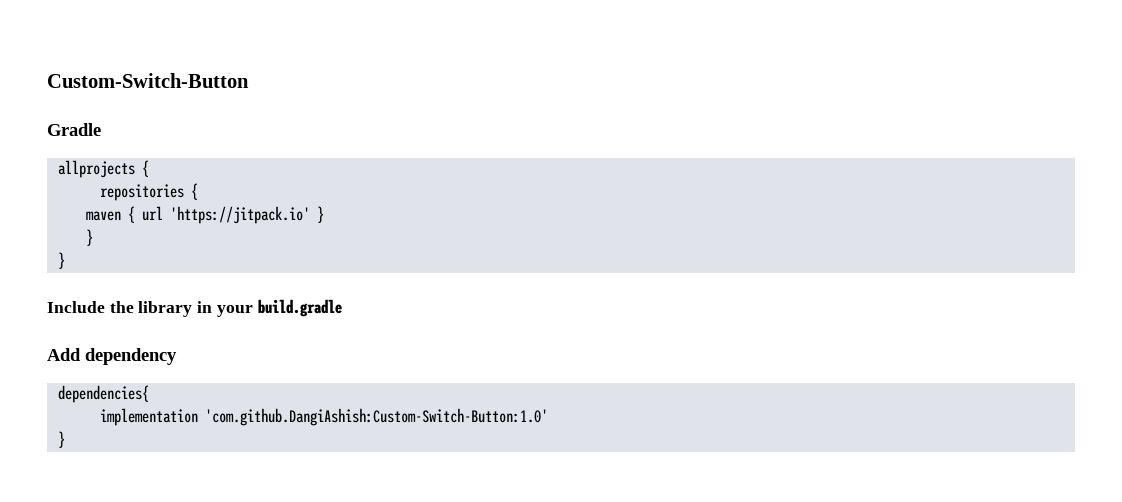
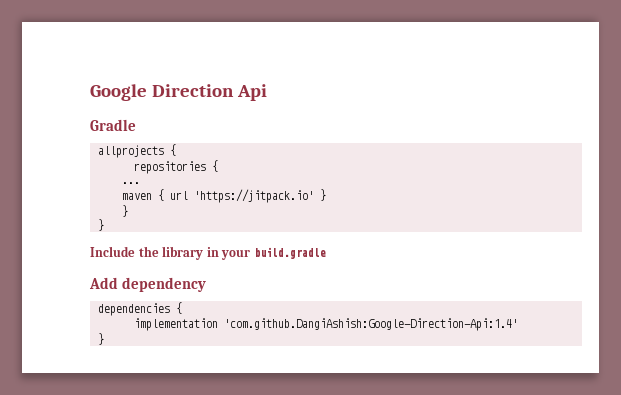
[47,73,249,88] Custom-Switch-Button -> [90,84,267,101] Google Direction Api
(198, 191) none -> [121,182,140,184] // ...
[57,385,149,403] dependencies{ -> [97,302,182,316] dependencies {
[204,408,548,426] 'com.github.DangiAshish:Custom-Switch-Button:1.0' -> [223,318,518,331] 'com.github.DangiAshish:Google-Direction-Api:1.4'

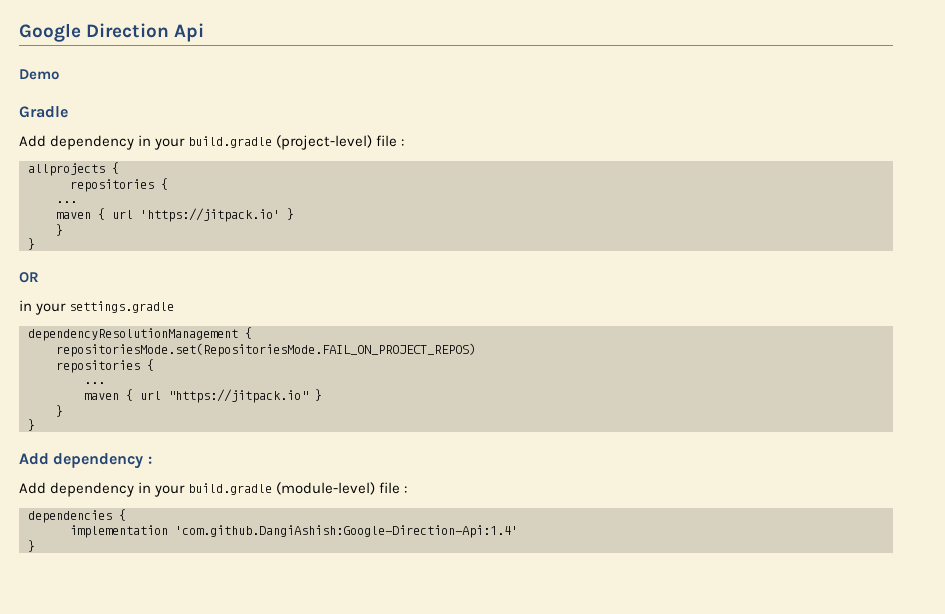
(267, 92) none -> [19,69,59,80] // Demo
(136, 125) none -> [19,135,405,150] // Add dependency in your build.gradle (project-level) file :
[90,246,326,260] [89,277,206,292] Include the library in your build.gradle // Add dependency -> [19,272,39,283] [19,300,175,315] [28,327,252,341] [56,343,476,357] [56,359,154,373] [84,382,105,384] [84,389,322,403] [56,405,63,417] [28,419,35,431] [19,453,152,469] [19,482,408,497] OR // in your settings.gradle // dependencyResolutionManagement { // repositoriesMode.set(RepositoriesMode.FAIL_ON_PROJECT_REPOS) // repositories { // ... // maven { url "https://jitpack.io" } // } // } // Add dependency : // Add dependency in your build.gradle (module-level) file :

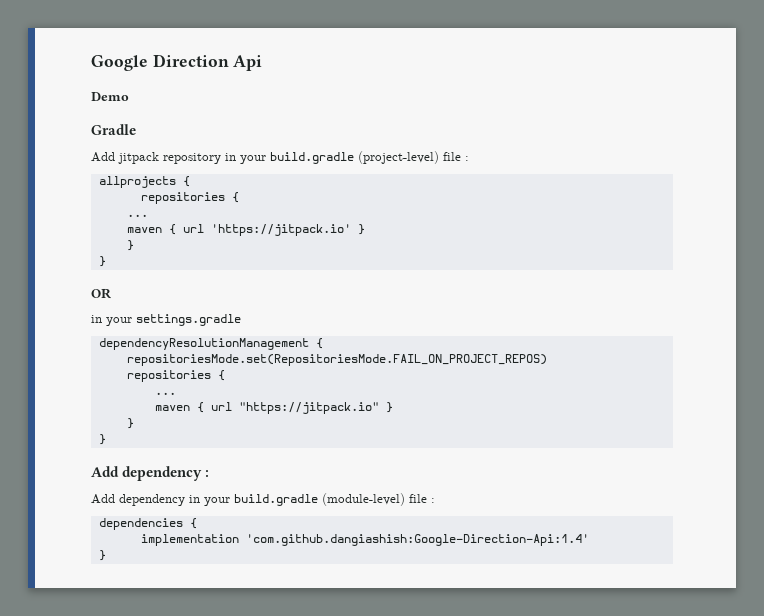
[50,135,135,150] dependency -> [118,152,221,164] jitpack repository
[175,525,518,538] 'com.github.DangiAshish:Google-Direction-Api:1.4' -> [245,534,589,546] 'com.github.dangiashish:Google-Direction-Api:1.4'

